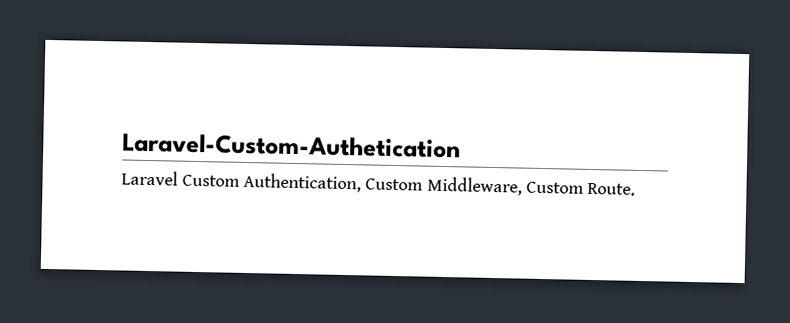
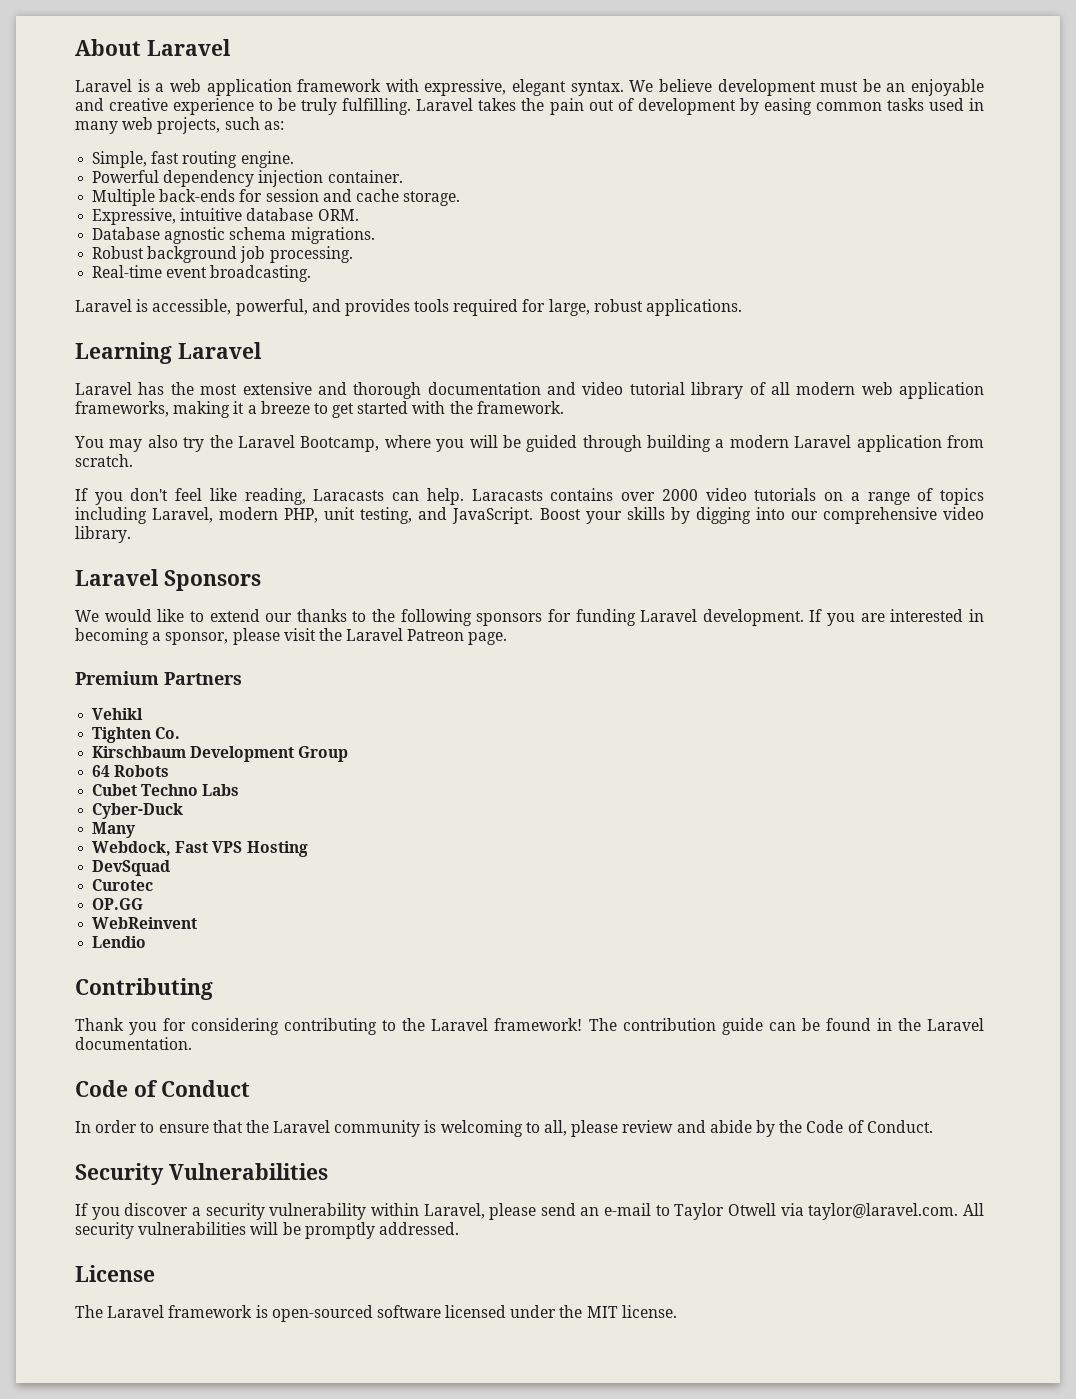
[122,132,461,159] [121,170,636,196] Laravel-Custom-Authetication // Laravel Custom Authentication, Custom Middleware, Custom Route. -> [75,39,231,56] [75,79,984,96] [75,98,985,115] [75,117,284,134] [92,151,294,168] [92,170,403,187] [92,189,461,206] [92,208,359,225] [92,227,375,244] [92,246,353,263] [92,265,312,282] [75,299,743,316] [75,342,262,364] [75,382,984,399] [75,401,564,418] [74,435,985,452] [75,454,133,467] [75,488,984,505] [75,507,984,524] [75,526,131,543] [75,569,261,591] [75,609,985,626] [75,628,508,645] [75,671,242,685] [92,708,144,720] [92,727,181,743] [92,746,349,762] [92,765,170,777] [92,784,240,796] [92,803,184,819] [92,822,136,838] [92,841,308,857] [92,860,171,876] [92,879,154,891] [92,898,144,910] [92,917,198,929] [92,936,147,948] [75,978,213,1000] [75,1018,984,1035] [75,1037,192,1050] [75,1080,251,1097] [75,1120,933,1137] [75,1163,328,1185] [75,1203,984,1220] [75,1222,459,1239] [75,1265,155,1282] [75,1305,677,1322] About Laravel // Laravel is a web application framework with expressive, elegant syntax. We believe development must be an enjoyable and creative experience to be truly fulfilling. Laravel takes the pain out of development by easing common tasks used in many web projects, such as: // Simple, fast routing engine. // Powerful dependency injection container. // Multiple back-ends for session and cache storage. // Expressive, intuitive database ORM. // Database agnostic schema migrations. // Robust background job processing. // Real-time event broadcasting. // Laravel is accessible, powerful, and provides tools required for large, robust applications. // Learning Laravel // Laravel has the most extensive and thorough documentation and video tutorial library of all modern web application frameworks, making it a breeze to get started with the framework. // You may also try the Laravel Bootcamp, where you will be guided through building a modern Laravel application from scratch. // If you don't feel like reading, Laracasts can help. Laracasts contains over 2000 video tutorials on a range of topics including Laravel, modern PHP, unit testing, and JavaScript. Boost your skills by digging into our comprehensive video library. // Laravel Sponsors // We would like to extend our thanks to the following sponsors for funding Laravel development. If you are interested in becoming a sponsor, please visit the Laravel Patreon page. // Premium Partners // Vehikl // Tighten Co. // Kirschbaum Development Group // 64 Robots // Cubet Techno Labs // Cyber-Duck // Many // Webdock, Fast VPS Hosting // DevSquad // Curotec // OP.GG // WebReinvent // Lendio // Contributing // Thank you for considering contributing to the Laravel framework! The contribution guide can be found in the Laravel documentation. // Code of Conduct // In order to ensure that the Laravel community is welcoming to all, please review and abide by the Code of Conduct. // Security Vulnerabilities // If you discover a security vulnerability within Laravel, please send an e-mail to Taylor Otwell via taylor@laravel.com. All security vulnerabilities will be promptly addressed. // License // The Laravel framework is open-sourced software licensed under the MIT license.

